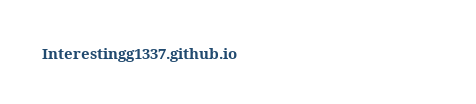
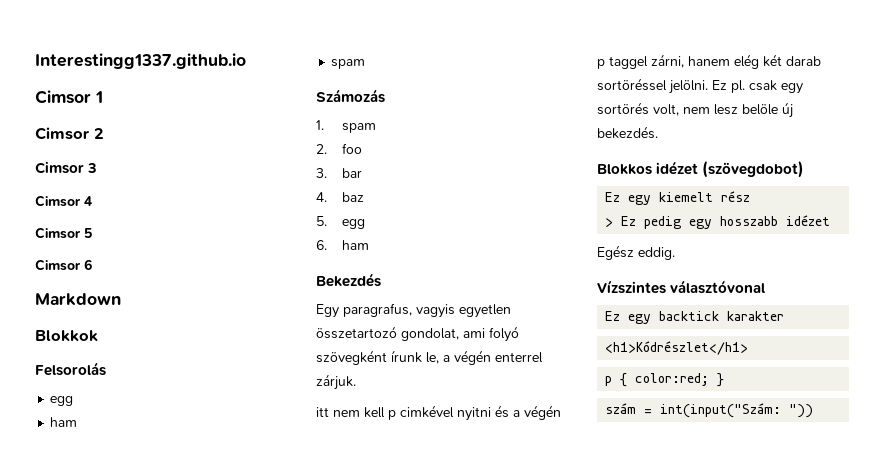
(237, 55) none -> [35,90,103,104] [35,127,104,140] [35,161,98,174] [35,195,92,207] [35,227,92,239] [35,259,92,271] [35,293,121,306] [35,330,98,342] [35,362,106,376] [50,396,74,406] [50,417,78,427] [331,59,366,69] [316,89,385,103] [316,120,377,133] [316,143,363,154] [316,168,363,178] [316,192,365,202] [316,216,366,229] [316,240,370,250] [316,273,381,287] [316,303,511,318] [316,326,519,342] [316,350,543,365] [316,374,356,390] [316,405,561,421] [597,54,821,69] [597,78,803,94] [597,102,793,118] [597,126,658,139] [597,161,805,178] [605,191,751,205] [605,215,831,229] [597,245,675,260] [597,280,766,294] [605,311,785,324] [605,341,749,355] [605,373,725,387] [605,403,814,418] // Cimsor 1 // Cimsor 2 // Cimsor 3 // Cimsor 4 // Cimsor 5 // Cimsor 6 // Markdown // Blokkok // Felsorolás // egg // ham // spam // Számozás // 1. spam // 2. foo // 3. bar // 4. baz // 5. egg // 6. ham // Bekezdés // Egy paragrafus, vagyis egyetlen összetartozó gondolat, ami folyó szövegként írunk le, a végén enterrel zárjuk. // itt nem kell p cimkével nyitni és a végén p taggel zárni, hanem elég két darab sortöréssel jelölni. Ez pl. csak egy sortörés volt, nem lesz belöle új bekezdés. // Blokkos idézet (szövegdobot) // Ez egy kiemelt rész // > Ez pedig egy hosszabb idézet // Egész eddig. // Vízszintes választóvonal // Ez egy backtick karakter // <h1>Kódrészlet</h1> // p { color:red; } // szám = int(input("Szám: "))

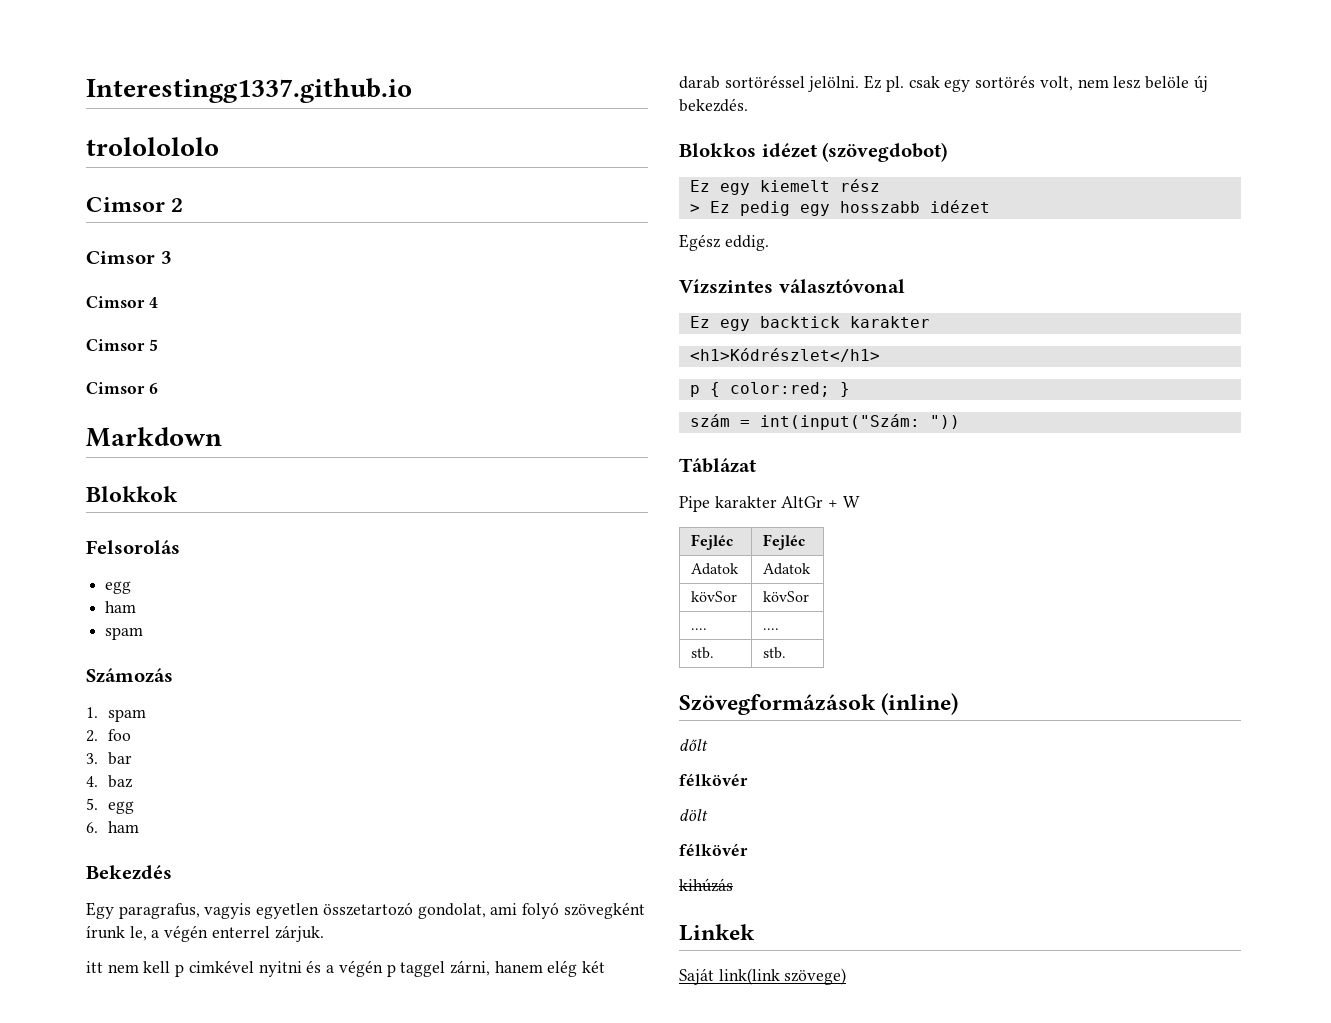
[35,90,103,104] Cimsor 1 -> [86,137,219,156] trololololo
(814, 411) none -> [679,458,756,473] [679,496,860,512] [691,534,734,550] [763,534,806,550] [691,563,740,575] [763,563,812,575] [691,591,738,602] [763,591,810,602] [691,628,708,630] [763,628,780,630] [691,647,715,659] [763,647,787,659] [679,693,959,715] [679,739,708,751] [679,773,748,786] [679,809,708,821] [679,843,748,856] [679,878,733,892] [679,924,755,941] [679,968,847,985] // Táblázat // Pipe karakter AltGr + W // Fejléc | Fejléc // Adatok | Adatok // kövSor | kövSor // .... | .... // stb. | stb. // Szövegformázások (inline) // dőlt // félkövér // dölt // félkövér // kihúzás // Linkek // Saját link(link szövege)

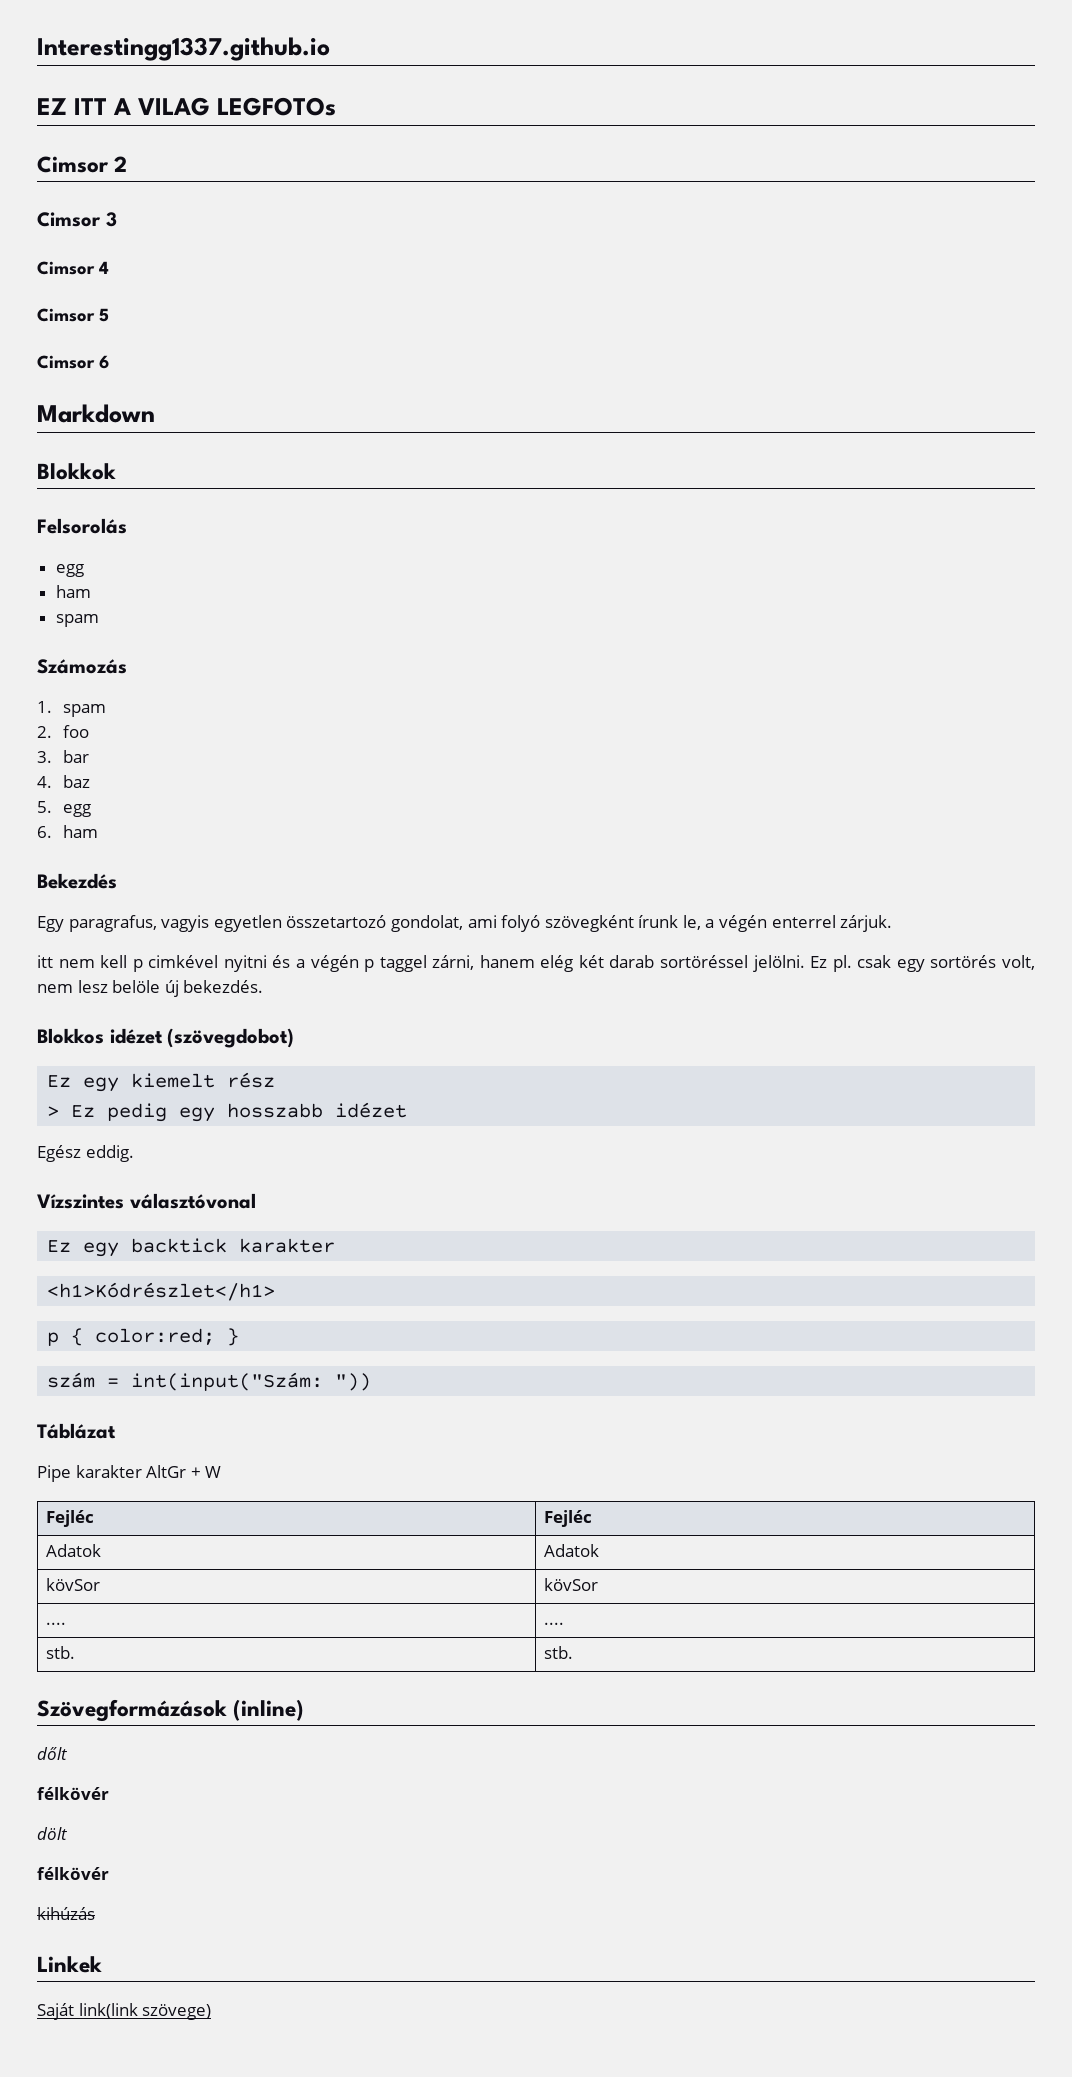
[86,137,219,156] trololololo -> [37,97,336,116] EZ ITT A VILAG LEGFOTOs

